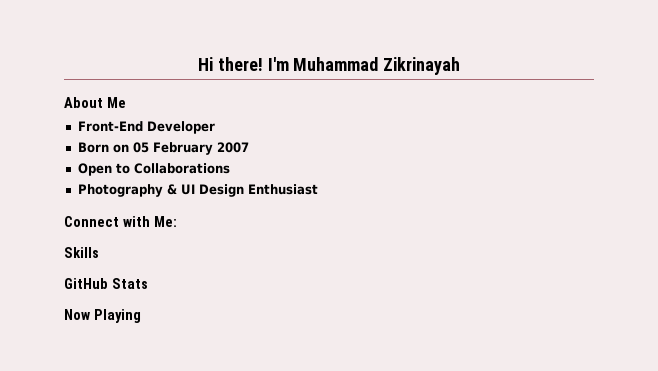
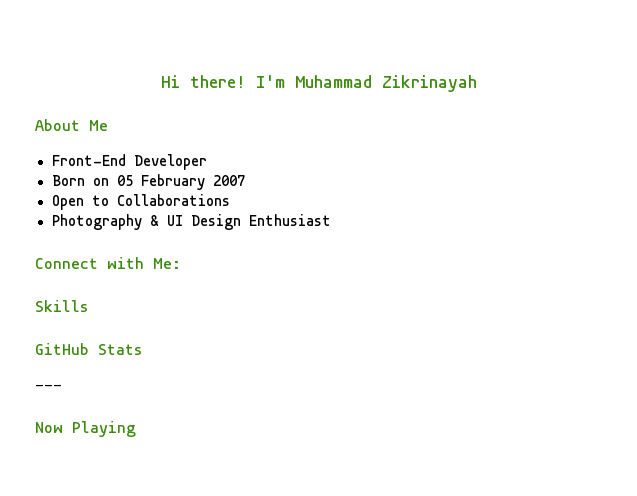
(148, 283) none -> [35,384,62,390] // ---

